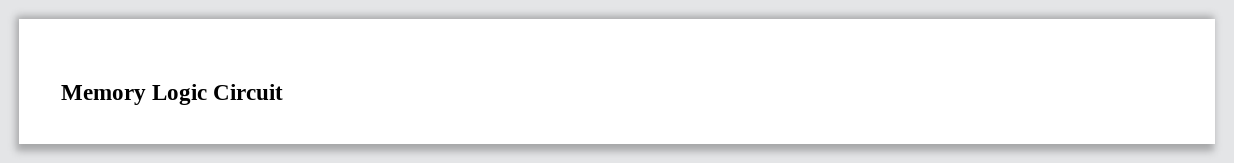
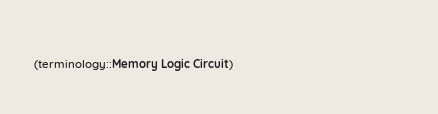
[61,84,284,105] Memory Logic Circuit -> [34,58,234,71] (terminology::Memory Logic Circuit)

